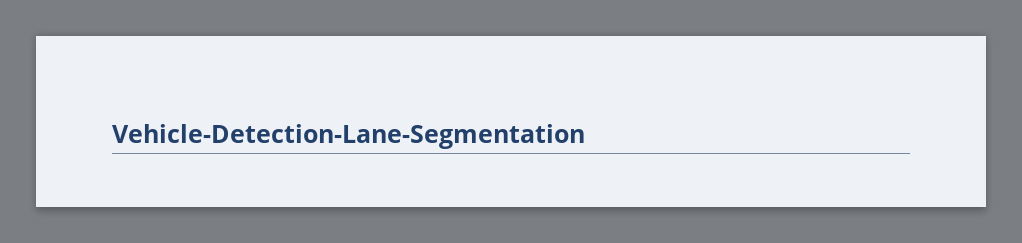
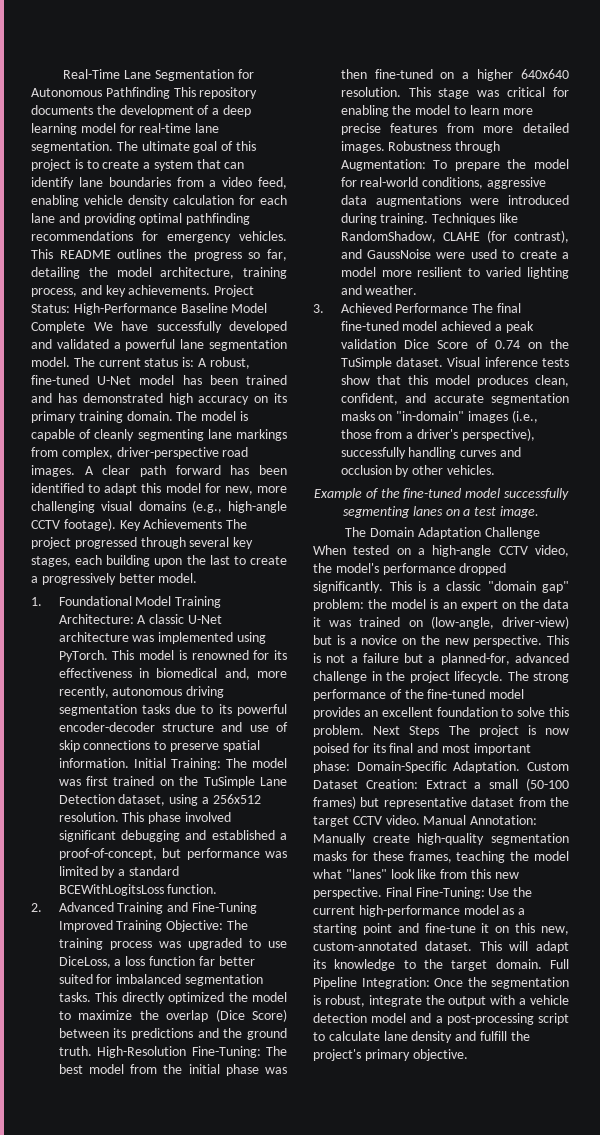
[112,124,585,149] Vehicle-Detection-Lane-Segmentation -> [63,69,254,81] [31,87,258,99] [31,105,251,117] [31,123,220,135] [31,141,256,153] [31,159,245,171] [31,177,287,189] [31,195,287,207] [31,213,251,225] [31,231,287,243] [31,249,287,261] [31,267,287,279] [31,285,255,297] [31,303,268,315] [31,321,287,333] [31,339,287,351] [31,357,250,369] [31,375,287,385] [31,393,287,405] [31,411,248,423] [31,429,287,441] [31,447,249,459] [31,465,287,477] [31,483,287,495] [31,500,287,513] [31,518,248,531] [31,537,254,549] [31,555,287,567] [31,573,198,585] [31,596,222,608] [58,614,223,624] [58,632,267,644] [58,650,287,662] [58,668,287,680] [58,686,225,698] [58,704,287,716] [58,722,288,732] [58,740,260,752] [58,758,287,770] [58,776,287,788] [58,794,261,806] [58,812,232,824] [58,830,287,842] [58,848,287,860] [58,866,180,878] [58,884,218,896] [31,902,258,914] [58,920,249,932] [58,938,287,950] [58,956,255,968] [58,974,264,986] [58,992,287,1004] [58,1009,287,1022] [58,1028,287,1040] [58,1046,287,1058] [58,1064,287,1076] [340,69,569,81] [340,87,569,99] [340,105,533,117] [340,123,569,135] [340,141,501,153] [340,159,569,171] [340,177,547,189] [340,195,569,207] [340,213,519,225] [340,230,569,243] [340,249,569,259] [340,267,569,279] [340,285,418,295] [313,303,522,313] [340,321,534,333] [340,339,569,349] [340,357,569,369] [340,375,569,387] [340,393,569,405] [340,410,538,423] [340,428,535,441] [340,447,522,459] [340,465,496,477] [314,488,569,500] [343,506,539,518] [345,527,540,539] [313,545,569,557] [313,563,507,575] [313,581,569,593] [313,599,569,611] [313,616,569,629] [313,635,569,647] [313,653,569,665] [313,671,569,683] [313,689,525,701] [313,707,569,719] [313,725,569,737] [313,743,531,755] [313,761,569,773] [313,778,569,791] [313,796,569,809] [313,815,538,827] [313,833,569,845] [313,851,569,863] [313,869,519,879] [313,887,533,899] [313,905,526,917] [313,923,569,935] [313,941,569,953] [313,959,569,971] [313,977,569,989] [313,995,569,1007] [313,1013,569,1025] [313,1031,530,1043] [313,1049,468,1061] Real-Time Lane Segmentation for Autonomous Pathfinding This repository documents the development of a deep learning model for real-time lane segmentation. The ultimate goal of this project is to create a system that can identify lane boundaries from a video feed, enabling vehicle density calculation for each lane and providing optimal pathfinding recommendations for emergency vehicles. This README outlines the progress so far, detailing the model architecture, training process, and key achievements. Project Status: High-Performance Baseline Model Complete We have successfully developed and validated a powerful lane segmentation model. The current status is: A robust, fine-tuned U-Net model has been trained and has demonstrated high accuracy on its primary training domain. The model is capable of cleanly segmenting lane markings from complex, driver-perspective road images. A clear path forward has been identified to adapt this model for new, more challenging visual domains (e.g., high-angle CCTV footage). Key Achievements The project progressed through several key stages, each building upon the last to create a progressively better model. // 1. Foundational Model Training Architecture: A classic U-Net architecture was implemented using PyTorch. This model is renowned for its effectiveness in biomedical and, more recently, autonomous driving segmentation tasks due to its powerful encoder-decoder structure and use of skip connections to preserve spatial information. Initial Training: The model was first trained on the TuSimple Lane Detection dataset, using a 256x512 resolution. This phase involved significant debugging and established a proof-of-concept, but performance was limited by a standard BCEWithLogitsLoss function. // 2. Advanced Training and Fine-Tuning Improved Training Objective: The training process was upgraded to use DiceLoss, a loss function far better suited for imbalanced segmentation tasks. This directly optimized the model to maximize the overlap (Dice Score) between its predictions and the ground truth. High-Resolution Fine-Tuning: The best model from the initial phase was then fine-tuned on a higher 640x640 resolution. This stage was critical for enabling the model to learn more precise features from more detailed images. Robustness through Augmentation: To prepare the model for real-world conditions, aggressive data augmentations were introduced during training. Techniques like RandomShadow, CLAHE (for contrast), and GaussNoise were used to create a model more resilient to varied lighting and weather. // 3. Achieved Performance The final fine-tuned model achieved a peak validation Dice Score of 0.74 on the TuSimple dataset. Visual inference tests show that this model produces clean, confident, and accurate segmentation masks on "in-domain" images (i.e., those from a driver's perspective), successfully handling curves and occlusion by other vehicles. // Example of the fine-tuned model successfully segmenting lanes on a test image. // The Domain Adaptation Challenge When tested on a high-angle CCTV video, the model's performance dropped significantly. This is a classic "domain gap" problem: the model is an expert on the data it was trained on (low-angle, driver-view) but is a novice on the new perspective. This is not a failure but a planned-for, advanced challenge in the project lifecycle. The strong performance of the fine-tuned model provides an excellent foundation to solve this problem. Next Steps The project is now poised for its final and most important phase: Domain-Specific Adaptation. Custom Dataset Creation: Extract a small (50-100 frames) but representative dataset from the target CCTV video. Manual Annotation: Manually create high-quality segmentation masks for these frames, teaching the model what "lanes" look like from this new perspective. Final Fine-Tuning: Use the current high-performance model as a starting point and fine-tune it on this new, custom-annotated dataset. This will adapt its knowledge to the target domain. Full Pipeline Integration: Once the segmentation is robust, integrate the output with a vehicle detection model and a post-processing script to calculate lane density and fulfill the project's primary objective.

